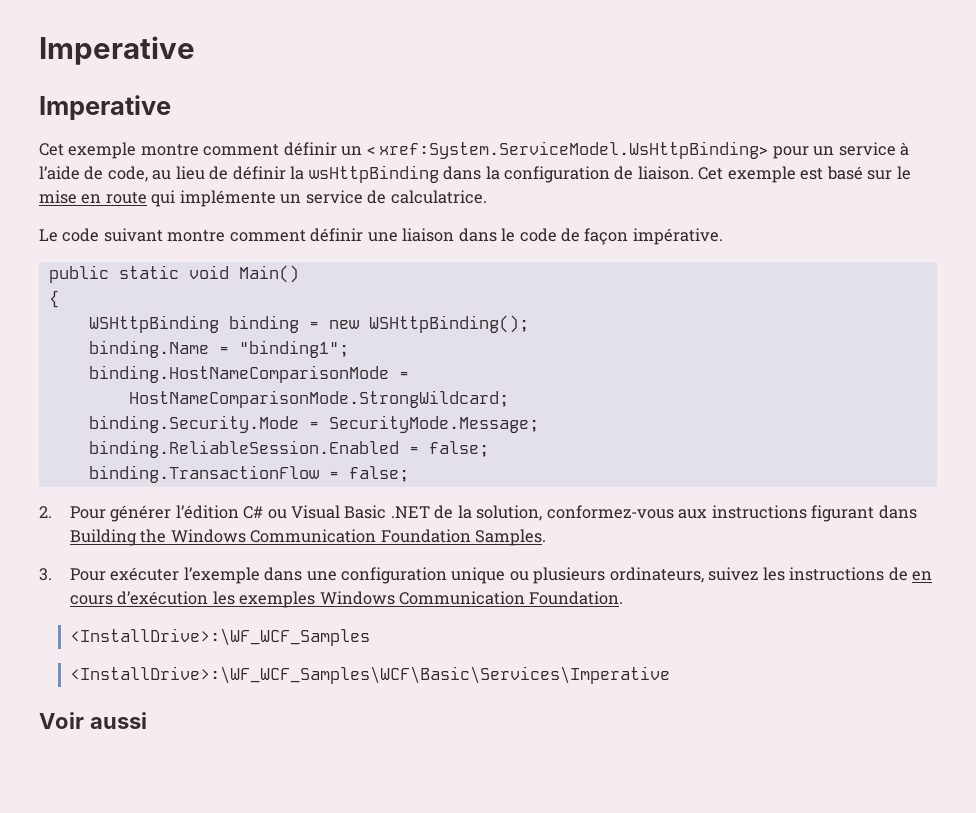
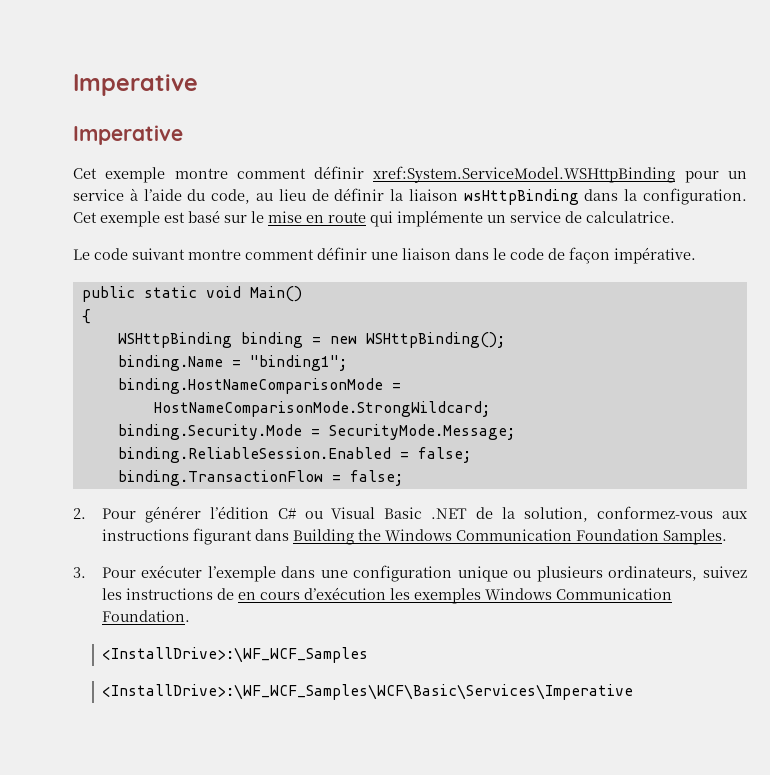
[341,141,769,159] un < xref:System.ServiceModel.WsHttpBinding> -> [373,166,676,183] xref:System.ServiceModel.WSHttpBinding
[84,166,104,180] de -> [187,189,206,201] du
(305, 173) none -> [408,189,458,201] liaison
[504,166,694,183] configuration de liaison. -> [643,188,747,205] configuration.
[39,712,147,729] // Voir aussi -> (633, 692) none

